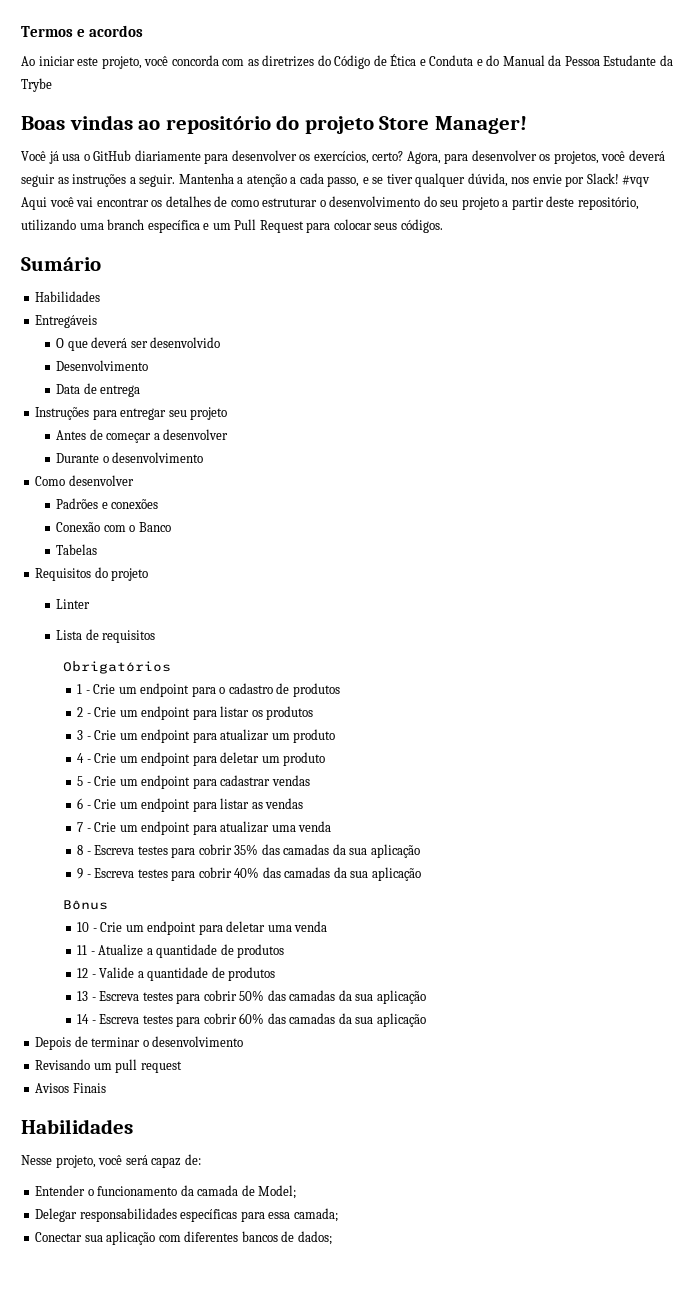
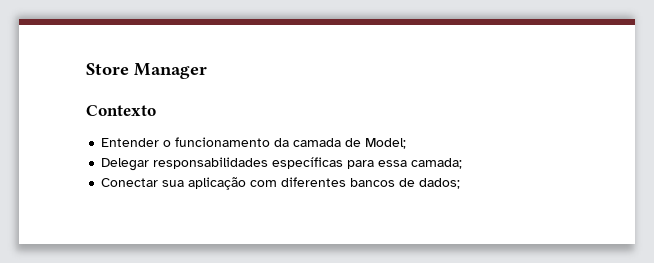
[21,25,144,37] [21,54,673,69] [21,78,52,92] [21,115,527,134] [21,150,665,164] [21,173,651,187] [21,196,639,210] [21,219,443,233] [21,257,101,271] [35,291,101,302] [35,315,98,328] [56,337,221,351] [56,360,149,371] [56,383,141,397] [35,407,228,420] [56,429,229,443] [56,452,204,463] [35,475,134,486] [56,498,159,509] [56,522,171,532] [56,544,98,555] [35,567,149,581] [56,599,91,609] [56,629,156,643] [62,661,171,674] [77,683,340,697] [77,706,314,720] [77,729,336,743] [77,752,326,766] [77,775,310,789] [77,798,304,812] [77,821,332,835] [77,844,420,858] [77,867,421,881] [62,900,108,910] [77,921,328,935] [77,944,285,958] [77,967,276,981] [77,990,426,1004] [77,1013,426,1027] [35,1036,244,1050] [35,1059,182,1073] [35,1083,106,1093] [21,1119,133,1134] [21,1154,201,1168] Termos e acordos // Ao iniciar este projeto, você concorda com as diretrizes do Código de Ética e Conduta e do Manual da Pessoa Estudante da Trybe // Boas vindas ao repositório do projeto Store Manager! // Você já usa o GitHub diariamente para desenvolver os exercícios, certo? Agora, para desenvolver os projetos, você deverá seguir as instruções a seguir. Mantenha a atenção a cada passo, e se tiver qualquer dúvida, nos envie por Slack! #vqv Aqui você vai encontrar os detalhes de como estruturar o desenvolvimento do seu projeto a partir deste repositório, utilizando uma branch específica e um Pull Request para colocar seus códigos. // Sumário // Habilidades // Entregáveis // O que deverá ser desenvolvido // Desenvolvimento // Data de entrega // Instruções para entregar seu projeto // Antes de começar a desenvolver // Durante o desenvolvimento // Como desenvolver // Padrões e conexões // Conexão com o Banco // Tabelas // Requisitos do projeto // Linter // Lista de requisitos // Obrigatórios // 1 - Crie um endpoint para o cadastro de produtos // 2 - Crie um endpoint para listar os produtos // 3 - Crie um endpoint para atualizar um produto // 4 - Crie um endpoint para deletar um produto // 5 - Crie um endpoint para cadastrar vendas // 6 - Crie um endpoint para listar as vendas // 7 - Crie um endpoint para atualizar uma venda // 8 - Escreva testes para cobrir 35% das camadas da sua aplicação // 9 - Escreva testes para cobrir 40% das camadas da sua aplicação // Bônus // 10 - Crie um endpoint para deletar uma venda // 11 - Atualize a quantidade de produtos // 12 - Valide a quantidade de produtos // 13 - Escreva testes para cobrir 50% das camadas da sua aplicação // 14 - Escreva testes para cobrir 60% das camadas da sua aplicação // Depois de terminar o desenvolvimento // Revisando um pull request // Avisos Finais // Habilidades // Nesse projeto, você será capaz de: -> [86,63,207,79] [86,105,156,116] Store Manager // Contexto

